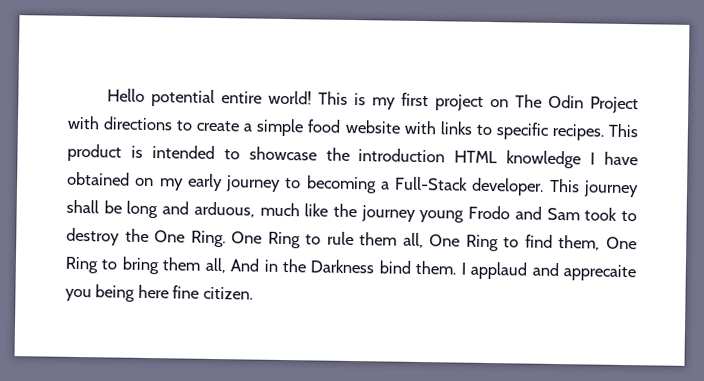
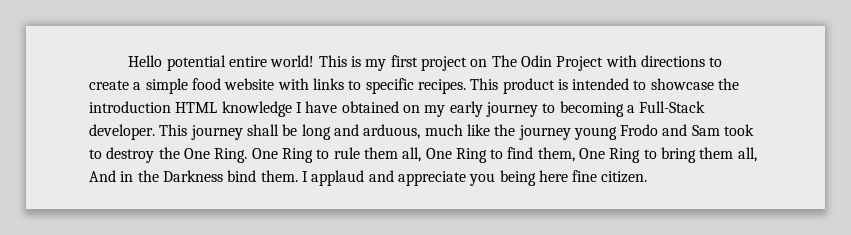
[563,264,636,282] apprecaite -> [397,171,466,186] appreciate

